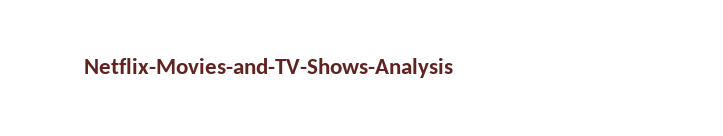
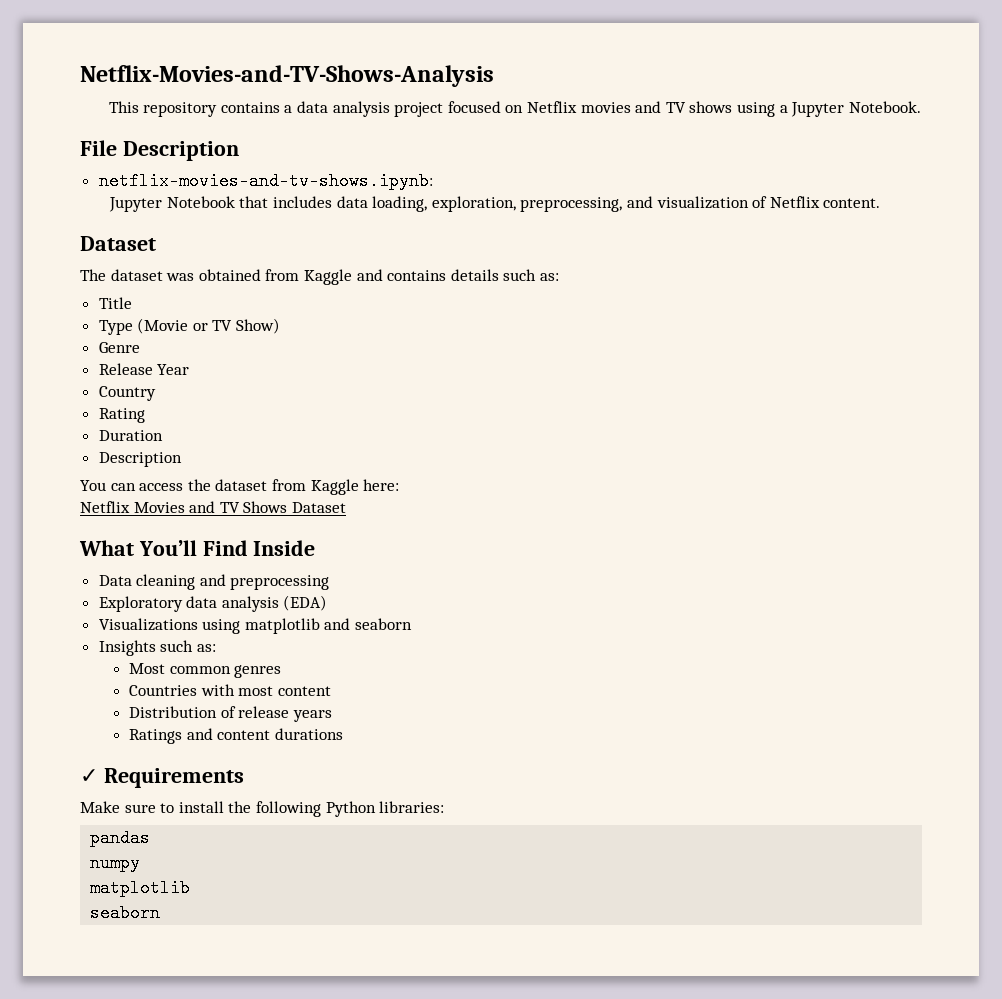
(453, 68) none -> [108,101,921,117] [80,140,239,161] [98,172,433,190] [109,196,881,212] [80,236,156,251] [80,269,559,285] [98,297,132,309] [98,318,281,335] [98,342,140,353] [98,363,190,375] [98,386,156,401] [98,408,145,423] [98,430,163,441] [98,452,182,467] [80,479,400,495] [80,501,346,513] [79,540,316,556] [98,574,330,590] [98,595,328,612] [98,618,413,634] [98,640,216,656] [128,663,282,678] [128,684,331,696] [128,706,332,722] [128,728,343,744] [80,768,244,788] [80,801,445,817] [90,829,151,847] [90,854,141,872] [90,879,191,897] [90,904,161,922] // This repository contains a data analysis project focused on Netflix movies and TV shows using a Jupyter Notebook. // File Description // netflix-movies-and-tv-shows.ipynb: // Jupyter Notebook that includes data loading, exploration, preprocessing, and visualization of Netflix content. // Dataset // The dataset was obtained from Kaggle and contains details such as: // Title // Type (Movie or TV Show) // Genre // Release Year // Country // Rating // Duration // Description // You can access the dataset from Kaggle here: // Netflix Movies and TV Shows Dataset // What You’ll Find Inside // Data cleaning and preprocessing // Exploratory data analysis (EDA) // Visualizations using matplotlib and seaborn // Insights such as: // Most common genres // Countries with most content // Distribution of release years // Ratings and content durations // ✓ Requirements // Make sure to install the following Python libraries: // pandas // numpy // matplotlib // seaborn

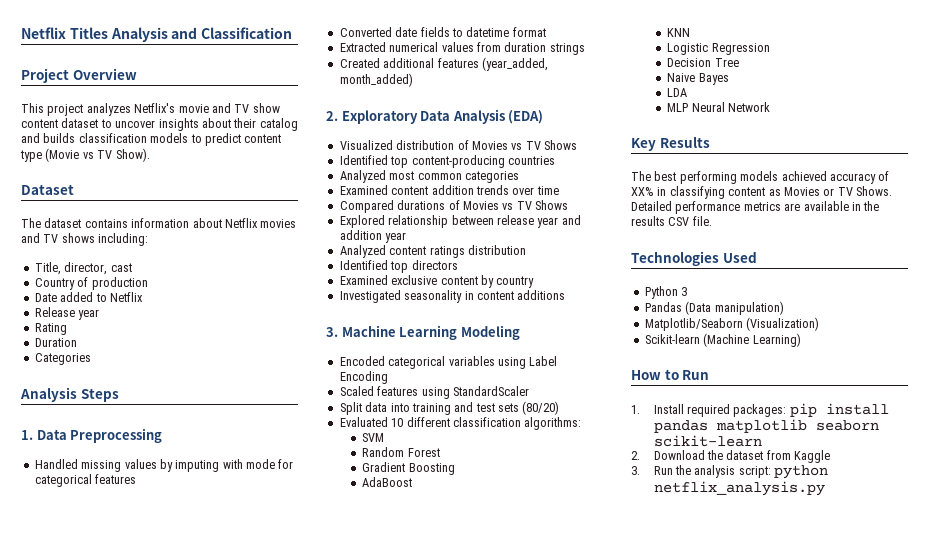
[80,65,494,87] [108,101,524,117] Netflix-Movies-and-TV-Shows-Analysis // This repository contains a data analysis project focused on -> [21,27,293,42] [21,68,137,83] [21,103,280,116] [21,118,298,131] [21,133,282,146] [20,148,150,162] [21,184,74,195] [21,218,222,228] Netflix Titles Analysis and Classification // Project Overview // This project analyzes Netflix's movie and TV show content dataset to uncover insights about their catalog and builds classification models to predict content type (Movie vs TV Show). // Dataset // The dataset contains information about
[736,101,921,117] [80,140,239,161] [98,172,433,190] [109,196,881,212] [80,236,156,251] [80,269,559,285] [98,297,132,309] [98,318,281,335] [98,342,140,353] using a Jupyter Notebook. // File Description // netflix-movies-and-tv-shows.ipynb: // Jupyter Notebook that includes data loading, exploration, preprocessing, and visualization of Netflix content. // Dataset // The dataset was obtained from Kaggle and contains details such as: // Title // Type (Movie or TV Show) // Genre -> [98,233,149,246] [34,262,132,275] [34,277,148,290] [34,292,143,302] including: // Title, director, cast // Country of production // Date added to Netflix
[157,364,190,375] [98,386,156,401] Year // Country -> [78,309,100,320] year
[98,452,182,467] [80,479,400,495] [80,501,346,513] [79,540,316,556] [98,574,330,590] [98,595,328,612] [98,618,413,634] [98,640,216,656] [128,663,282,678] [128,684,331,696] [128,706,332,722] [128,728,343,744] [80,768,244,788] [80,801,445,817] [90,829,151,847] [90,854,141,872] [90,879,191,897] [90,904,161,922] Description // You can access the dataset from Kaggle here: // Netflix Movies and TV Shows Dataset // What You’ll Find Inside // Data cleaning and preprocessing // Exploratory data analysis (EDA) // Visualizations using matplotlib and seaborn // Insights such as: // Most common genres // Countries with most content // Distribution of release years // Ratings and content durations // ✓ Requirements // Make sure to install the following Python libraries: // pandas // numpy // matplotlib // seaborn -> [34,353,91,365] [20,387,119,402] [21,428,163,443] [34,459,294,472] [34,474,137,487] [339,27,546,37] [339,42,585,55] [339,57,548,71] [339,73,413,87] [326,109,544,124] [339,140,577,150] [339,155,555,168] [339,170,519,183] [339,185,559,195] [339,200,568,213] [339,215,581,228] [339,230,407,243] [339,245,526,258] [339,260,458,273] [339,275,535,288] [339,290,566,303] [326,325,520,340] [339,356,558,369] [339,371,388,384] [339,386,529,399] [339,401,560,415] [339,417,582,430] [362,433,385,442] [362,447,440,457] [362,462,455,475] [362,477,413,487] [667,28,691,37] [667,43,770,55] [667,58,739,67] [667,73,729,85] [667,88,688,97] [667,102,771,112] [631,137,710,151] [631,171,890,184] [631,186,892,199] [631,201,880,214] [631,216,712,226] [631,251,757,266] [644,286,688,299] [644,301,784,315] [644,317,820,331] [644,333,801,347] [631,369,710,380] [631,403,889,417] [653,419,879,433] [653,435,762,447] [631,450,831,463] [631,465,829,479] [653,481,825,496] Categories // Analysis Steps // 1. Data Preprocessing // Handled missing values by imputing with mode for categorical features // Converted date fields to datetime format // Extracted numerical values from duration strings // Created additional features (year_added, month_added) // 2. Exploratory Data Analysis (EDA) // Visualized distribution of Movies vs TV Shows // Identified top content-producing countries // Analyzed most common categories // Examined content addition trends over time // Compared durations of Movies vs TV Shows // Explored relationship between release year and addition year // Analyzed content ratings distribution // Identified top directors // Examined exclusive content by country // Investigated seasonality in content additions // 3. Machine Learning Modeling // Encoded categorical variables using Label Encoding // Scaled features using StandardScaler // Split data into training and test sets (80/20) // Evaluated 10 different classification algorithms: // SVM // Random Forest // Gradient Boosting // AdaBoost // KNN // Logistic Regression // Decision Tree // Naive Bayes // LDA // MLP Neural Network // Key Results // The best performing models achieved accuracy of XX% in classifying content as Movies or TV Shows. Detailed performance metrics are available in the results CSV file. // Technologies Used // Python 3 // Pandas (Data manipulation) // Matplotlib/Seaborn (Visualization) // Scikit-learn (Machine Learning) // How to Run // 1. Install required packages: pip install pandas matplotlib seaborn scikit-learn // 2. Download the dataset from Kaggle // 3. Run the analysis script: python netflix_analysis.py

